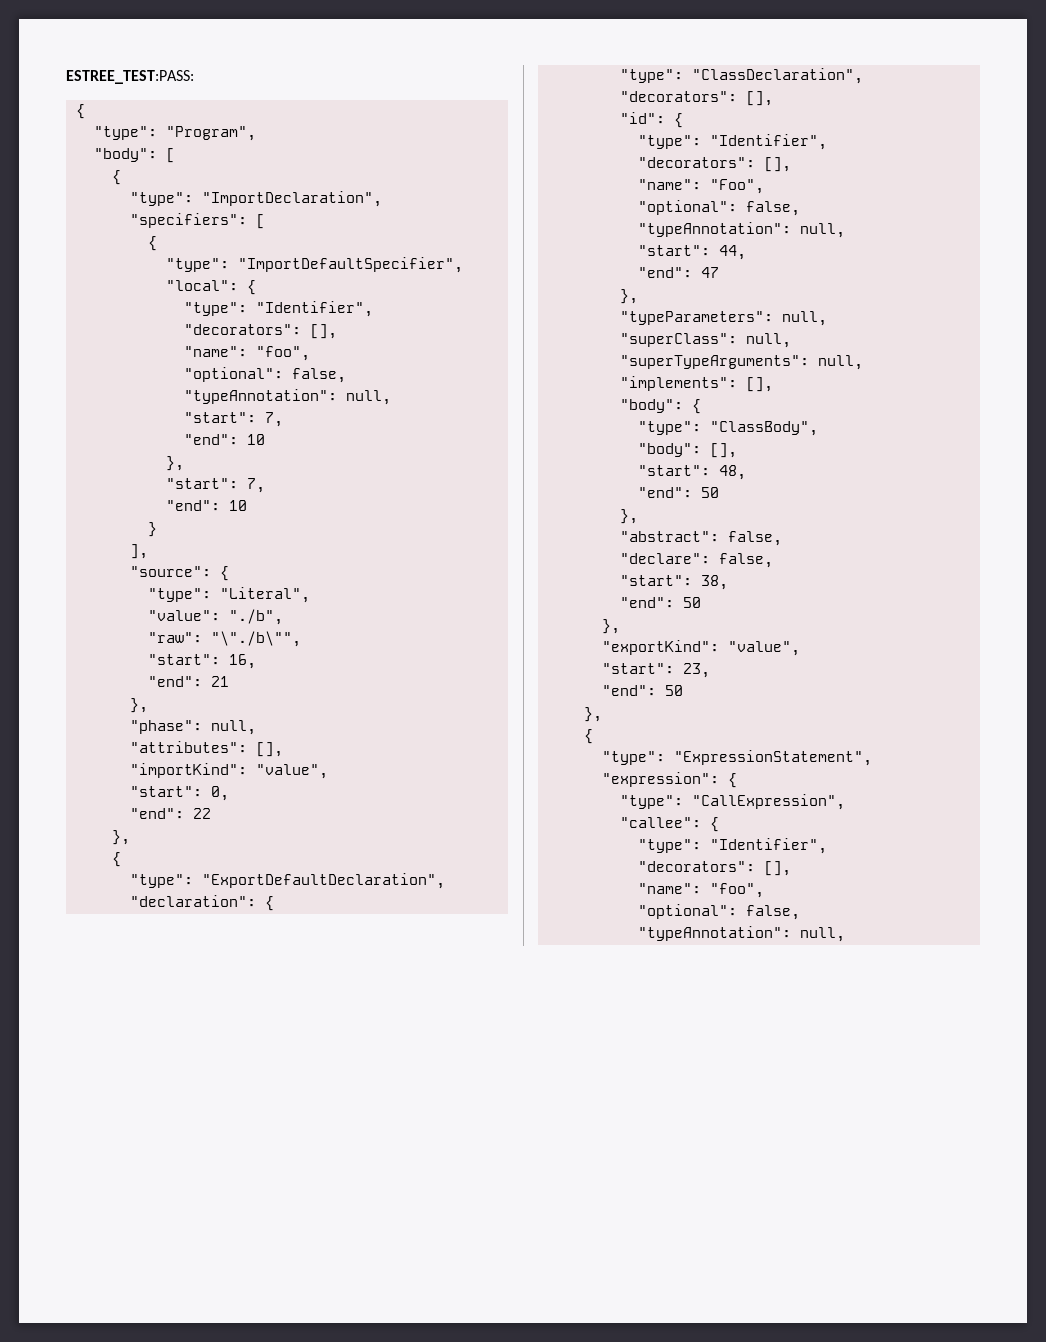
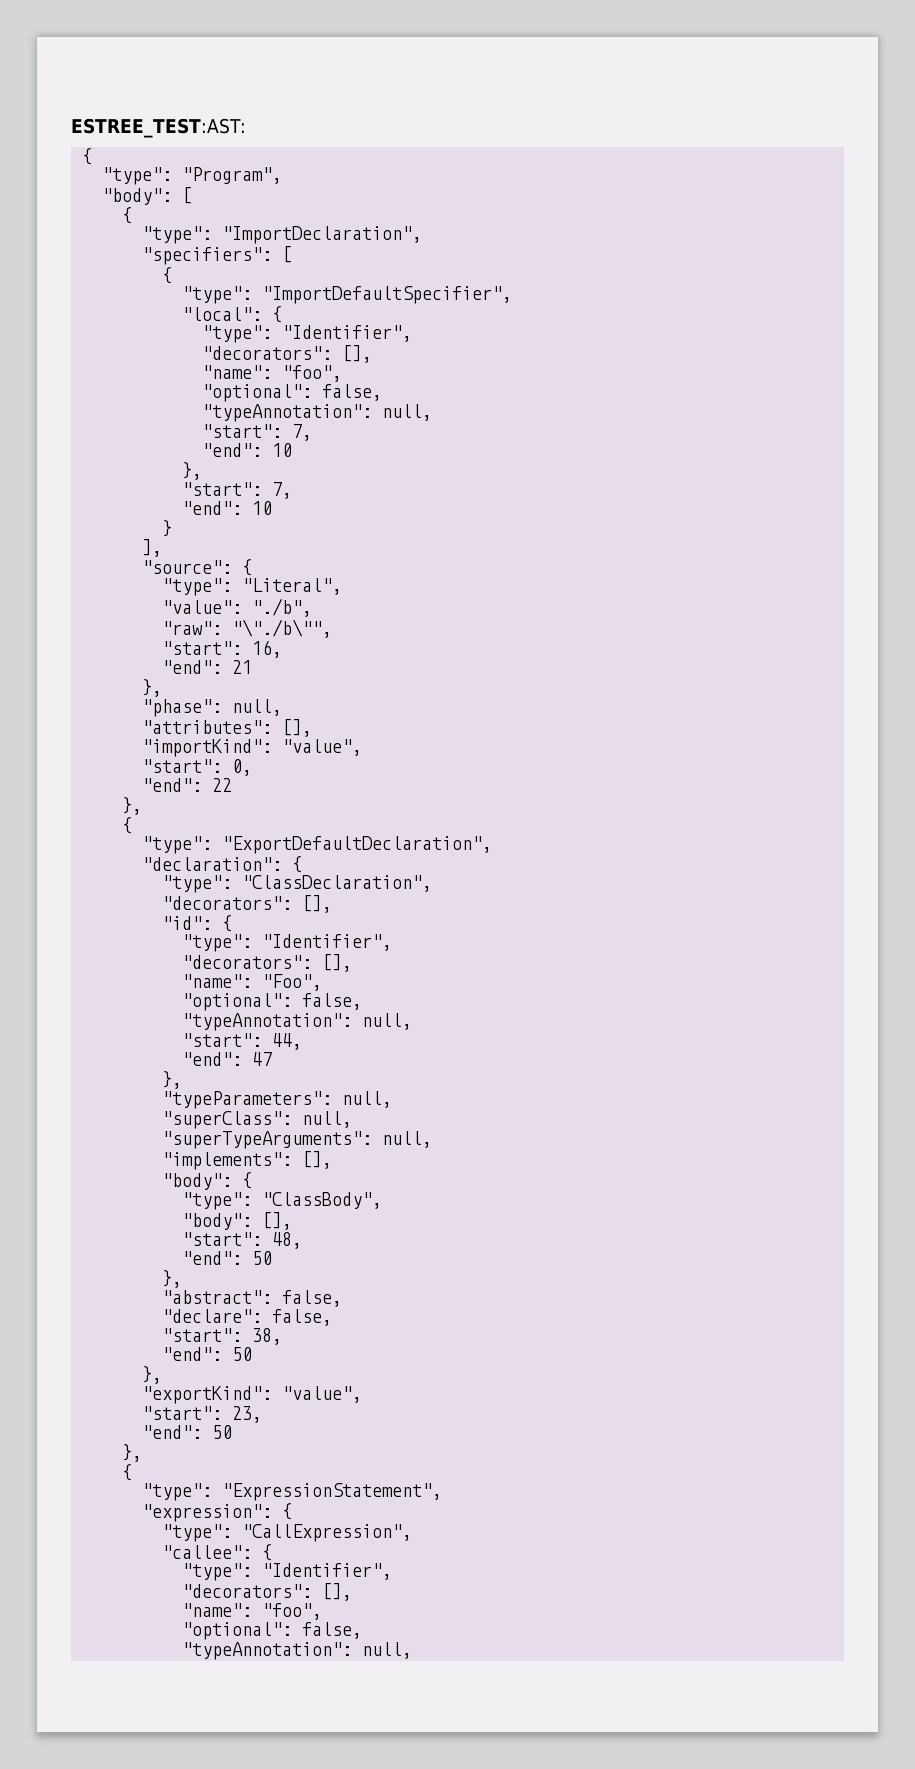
[66,70,194,84] ESTREE_TEST:PASS: -> [71,118,246,138] ESTREE_TEST:AST:

